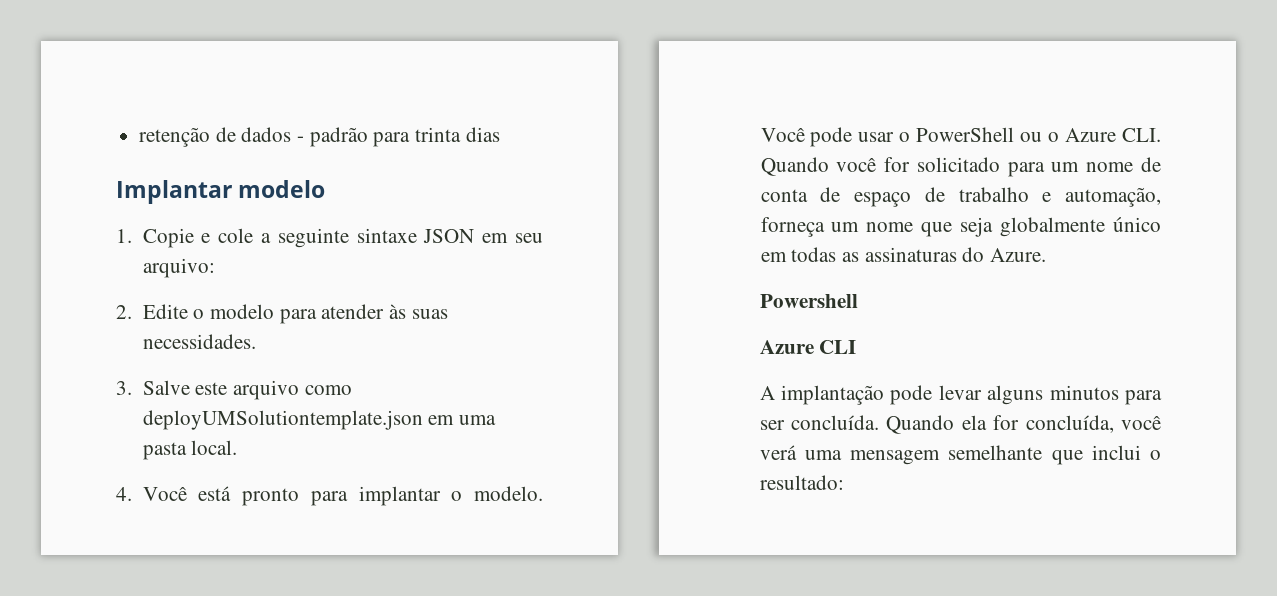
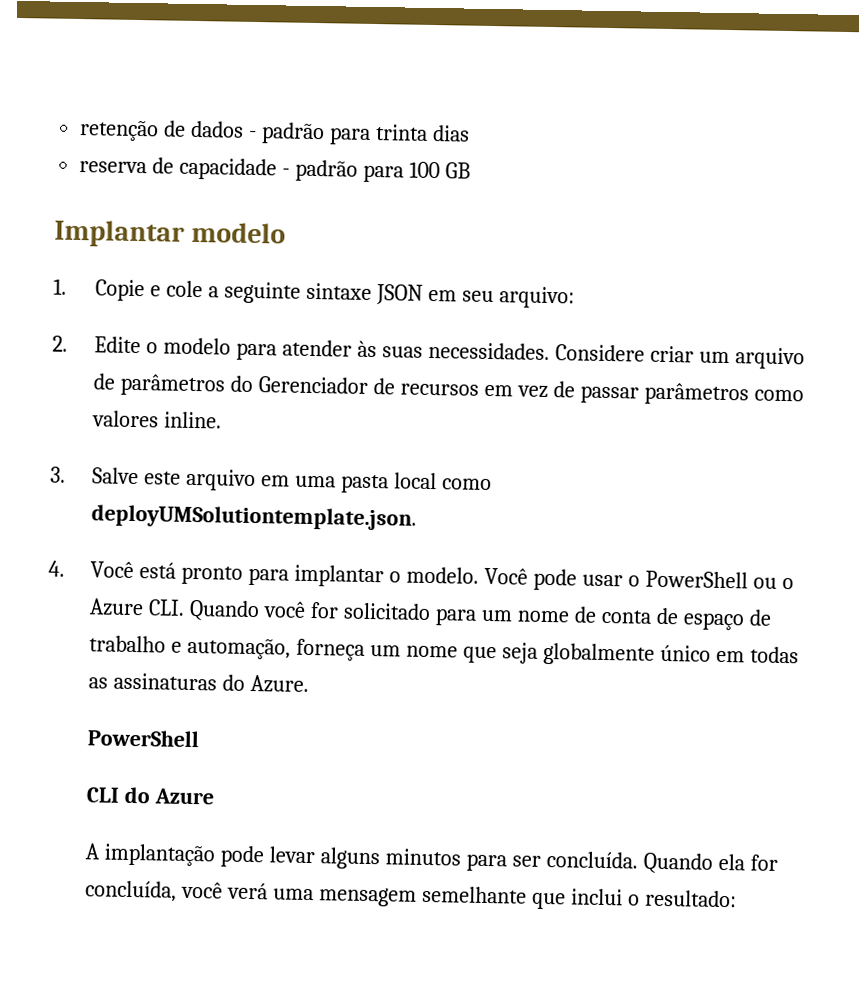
(500, 134) none -> [79,157,471,183] // reserva de capacidade - padrão para 100 GB
(256, 341) none -> [554,344,805,370] [93,373,804,406] [92,410,223,429] Considere criar um arquivo de parâmetros do Gerenciador de recursos em vez de passar parâmetros como valores inline.
[304,385,352,395] [142,410,423,430] como deployUMSolutiontemplate.json -> (257, 480) none
[191,440,238,455] local. -> [394,472,492,491] [91,504,418,531] local como deployUMSolutiontemplate.json.
[759,294,858,308] [759,340,857,354] Powershell // Azure CLI -> [87,729,200,748] [86,786,215,805] PowerShell // CLI do Azure

